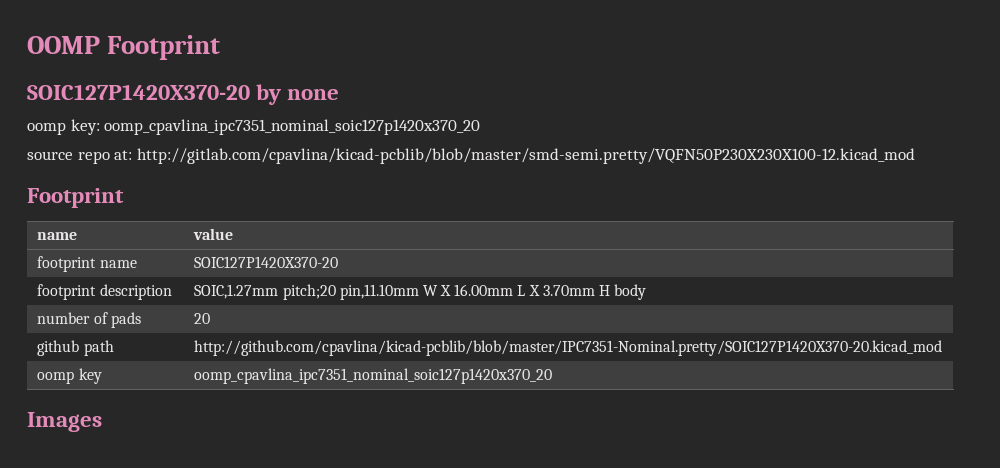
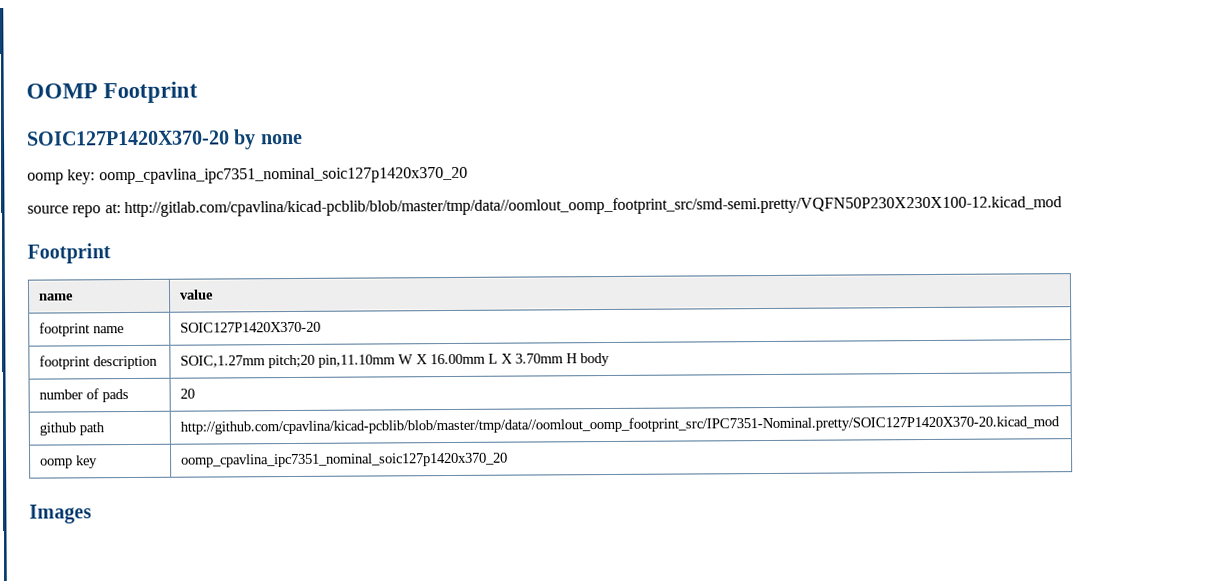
[136,148,915,164] http://gitlab.com/cpavlina/kicad-pcblib/blob/master/smd-semi.pretty/VQFN50P230X230X100-12.kicad_mod -> [123,195,1062,218] http://gitlab.com/cpavlina/kicad-pcblib/blob/master/tmp/data//oomlout_oomp_footprint_src/smd-semi.pretty/VQFN50P230X230X100-12.kicad_mod
[194,340,943,356] http://github.com/cpavlina/kicad-pcblib/blob/master/IPC7351-Nominal.pretty/SOIC127P1420X370-20.kicad_mod -> [180,415,1061,435] http://github.com/cpavlina/kicad-pcblib/blob/master/tmp/data//oomlout_oomp_footprint_src/IPC7351-Nominal.pretty/SOIC127P1420X370-20.kicad_mod

